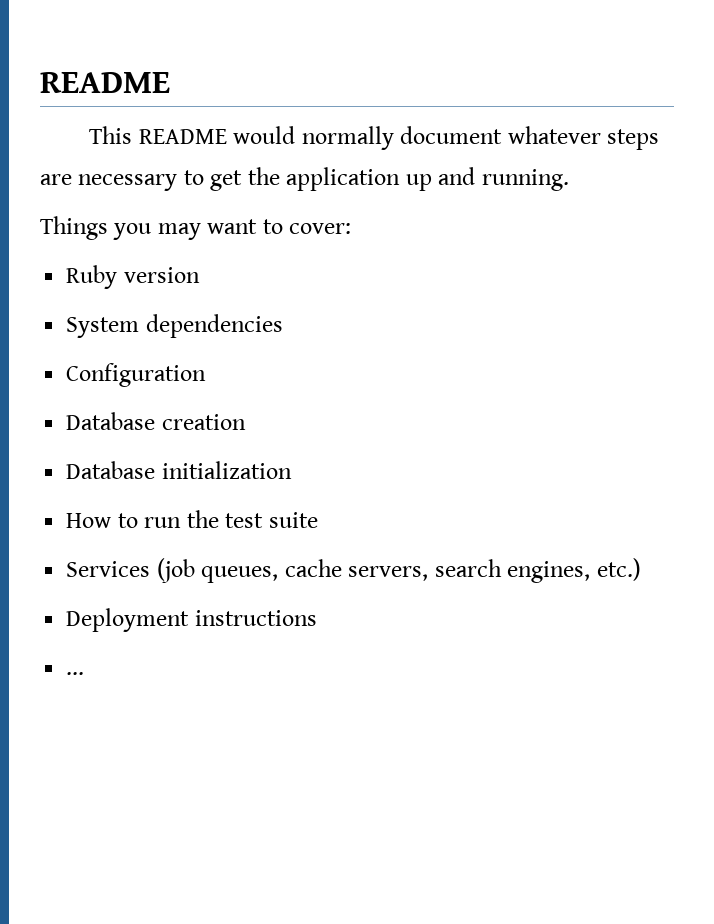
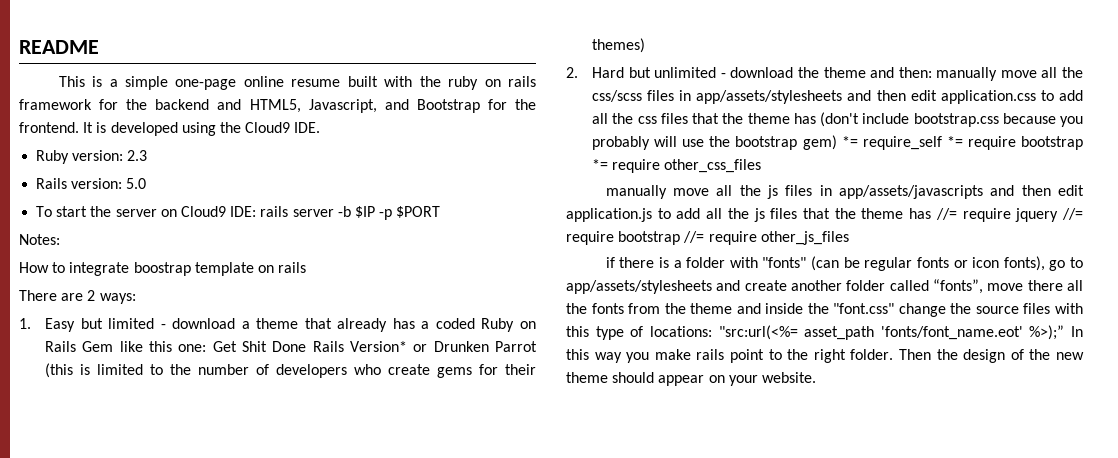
[138,126,660,150] [40,167,569,191] [40,216,352,240] [66,265,200,289] [66,314,283,338] [66,363,207,387] [66,412,246,430] [66,461,292,479] [66,510,318,528] [66,558,641,583] [66,608,317,632] [66,672,85,675] README would normally document whatever steps are necessary to get the application up and running. // Things you may want to cover: // Ruby version // System dependencies // Configuration // Database creation // Database initialization // How to run the test suite // Services (job queues, cache servers, search engines, etc.) // Deployment instructions // ... -> [92,76,536,90] [19,99,537,113] [19,122,321,136] [36,150,148,164] [36,178,147,189] [36,206,441,220] [19,234,60,245] [19,262,307,276] [19,290,136,304] [19,318,536,332] [45,341,537,352] [45,363,536,378] [592,38,646,53] [566,67,1083,81] [592,90,1083,104] [592,112,1083,127] [592,135,1083,150] [592,159,762,173] [605,185,1084,199] [566,208,1083,222] [566,231,849,245] [605,256,1083,271] [566,279,1083,294] [566,303,1083,317] [566,325,1083,340] [566,349,1084,363] [566,372,816,386] is a simple one-page online resume built with the ruby on rails framework for the backend and HTML5, Javascript, and Bootstrap for the frontend. It is developed using the Cloud9 IDE. // Ruby version: 2.3 // Rails version: 5.0 // To start the server on Cloud9 IDE: rails server -b $IP -p $PORT // Notes: // How to integrate boostrap template on rails // There are 2 ways: // 1. Easy but limited - download a theme that already has a coded Ruby on Rails Gem like this one: Get Shit Done Rails Version* or Drunken Parrot (this is limited to the number of developers who create gems for their themes) // 2. Hard but unlimited - download the theme and then: manually move all the css/scss files in app/assets/stylesheets and then edit application.css to add all the css files that the theme has (don't include bootstrap.css because you probably will use the bootstrap gem) *= require_self *= require bootstrap *= require other_css_files // manually move all the js files in app/assets/javascripts and then edit application.js to add all the js files that the theme has //= require jquery //= require bootstrap //= require other_js_files // if there is a folder with "fonts" (can be regular fonts or icon fonts), go to app/assets/stylesheets and create another folder called “fonts”, move there all the fonts from the theme and inside the "font.css" change the source files with this type of locations: "src:url(<%= asset_path 'fonts/font_name.eot' %>);” In this way you make rails point to the right folder. Then the design of the new theme should appear on your website.

